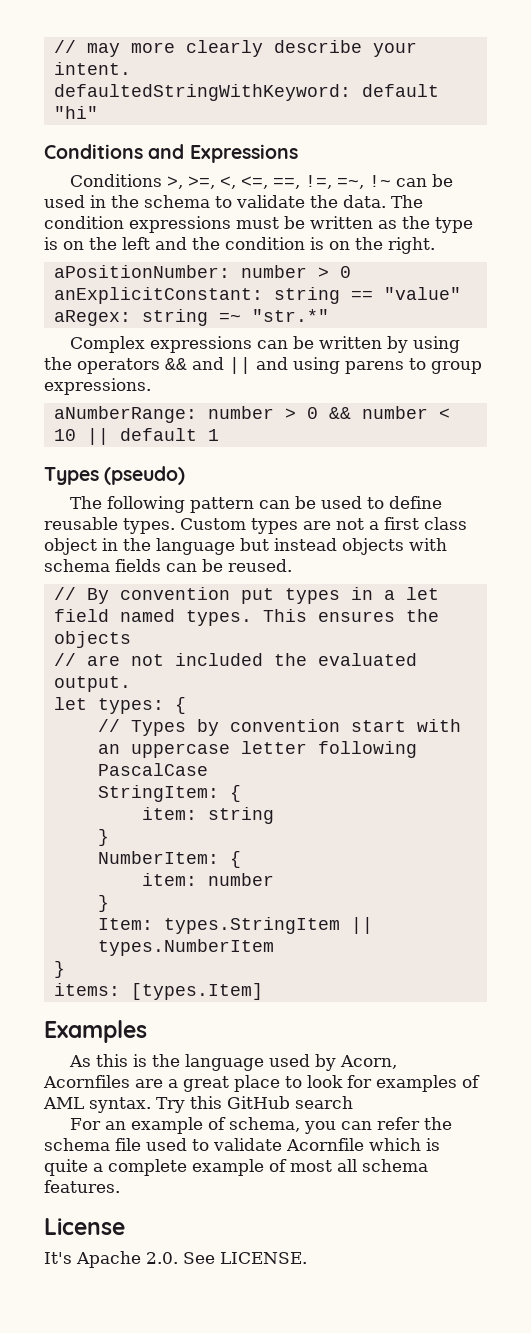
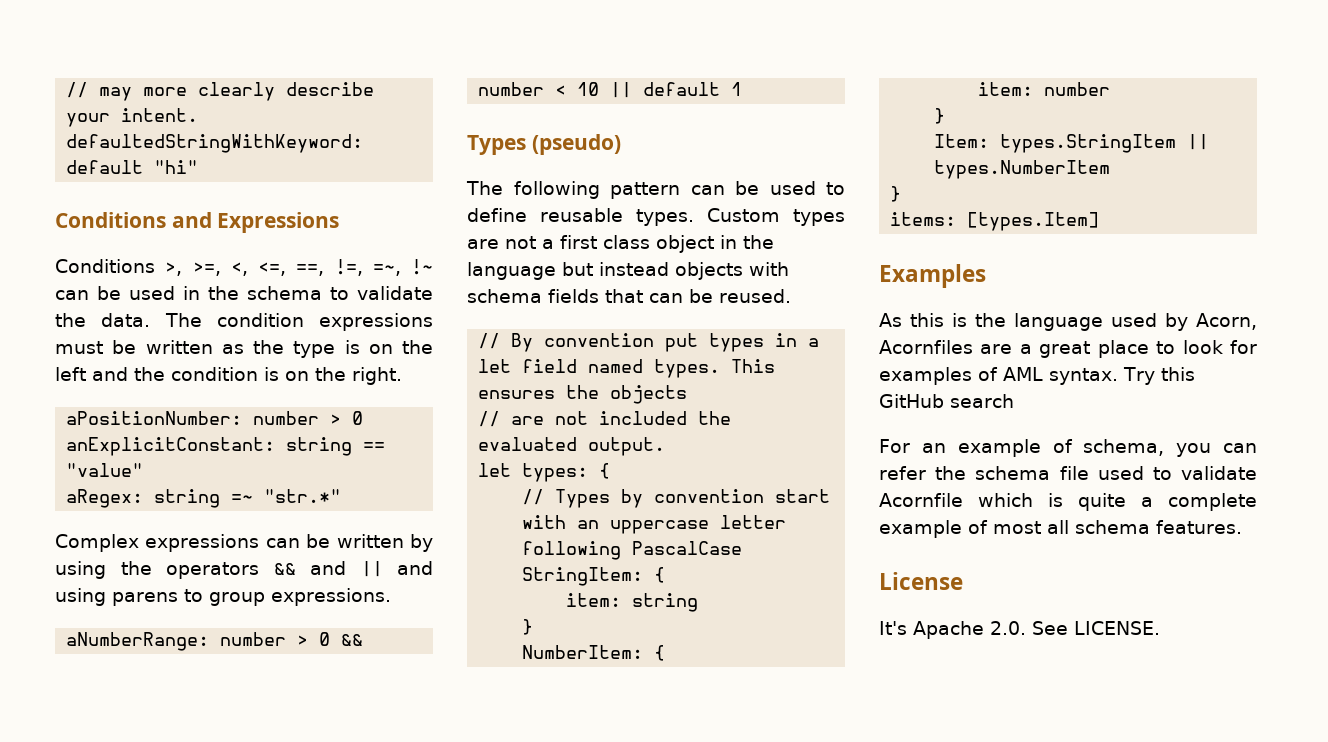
(161, 565) none -> [605,289,643,303] that

